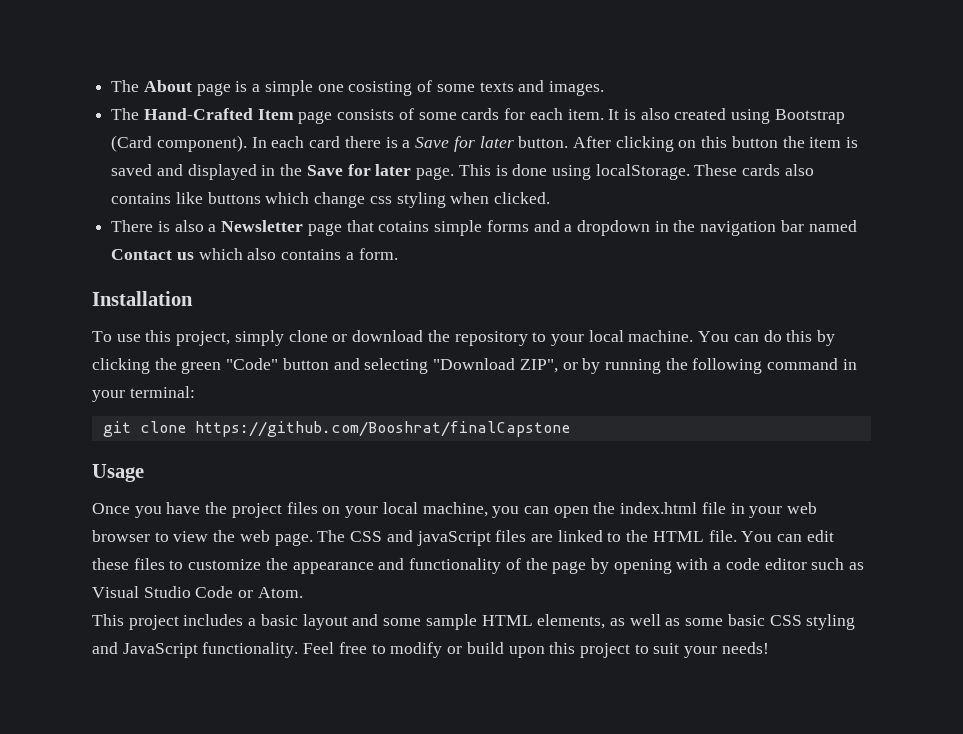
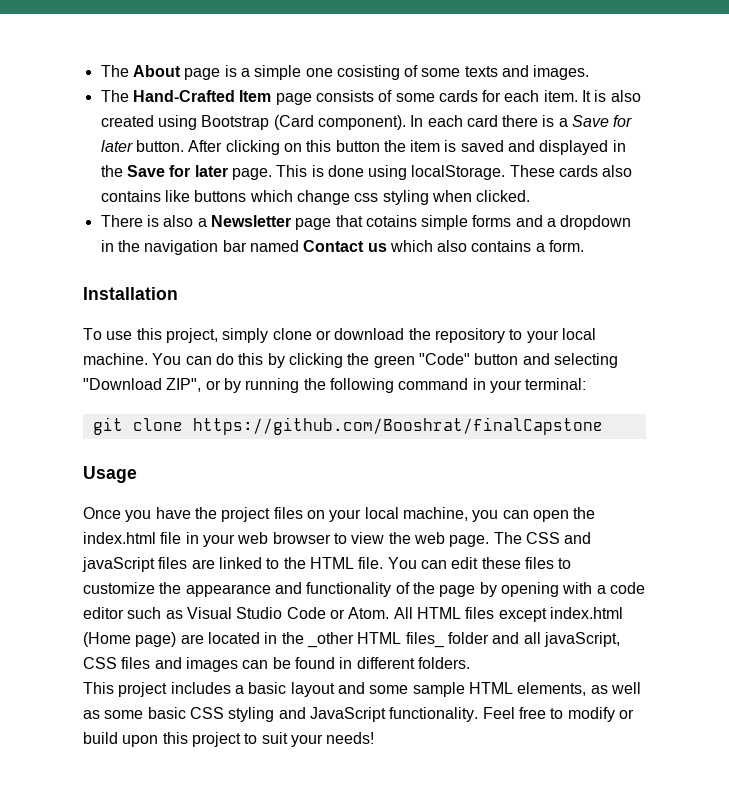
(303, 592) none -> [393,607,623,622] [83,632,620,648] [83,657,470,672] All HTML files except index.html (Home page) are located in the _other HTML files_ folder and all javaScript, CSS files and images can be found in different folders.

